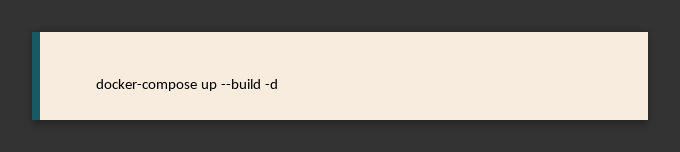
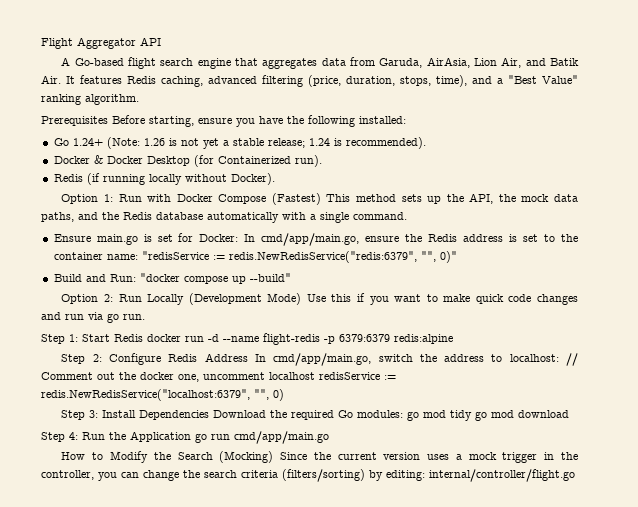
[96,79,278,91] docker-compose up --build -d -> [41,37,161,49] [61,57,579,69] [41,75,578,87] [41,94,139,105] [41,115,406,127] [53,137,426,149] [53,155,322,167] [53,173,275,185] [61,193,579,205] [41,212,407,223] [53,233,578,246] [53,251,457,263] [53,273,291,284] [61,293,579,305] [41,312,145,323] [41,333,453,345] [61,353,578,366] [41,372,396,382] [41,389,284,401] [61,410,570,421] [41,431,329,444] [61,451,579,463] [41,469,575,482] Flight Aggregator API // A Go-based flight search engine that aggregates data from Garuda, AirAsia, Lion Air, and Batik Air. It features Redis caching, advanced filtering (price, duration, stops, time), and a "Best Value" ranking algorithm. // Prerequisites Before starting, ensure you have the following installed: // Go 1.24+ (Note: 1.26 is not yet a stable release; 1.24 is recommended). // Docker & Docker Desktop (for Containerized run). // Redis (if running locally without Docker). // Option 1: Run with Docker Compose (Fastest) This method sets up the API, the mock data paths, and the Redis database automatically with a single command. // Ensure main.go is set for Docker: In cmd/app/main.go, ensure the Redis address is set to the container name: "redisService := redis.NewRedisService("redis:6379", "", 0)" // Build and Run: "docker compose up --build" // Option 2: Run Locally (Development Mode) Use this if you want to make quick code changes and run via go run. // Step 1: Start Redis docker run -d --name flight-redis -p 6379:6379 redis:alpine // Step 2: Configure Redis Address In cmd/app/main.go, switch the address to localhost: // Comment out the docker one, uncomment localhost redisService := redis.NewRedisService("localhost:6379", "", 0) // Step 3: Install Dependencies Download the required Go modules: go mod tidy go mod download // Step 4: Run the Application go run cmd/app/main.go // How to Modify the Search (Mocking) Since the current version uses a mock trigger in the controller, you can change the search criteria (filters/sorting) by editing: internal/controller/flight.go

